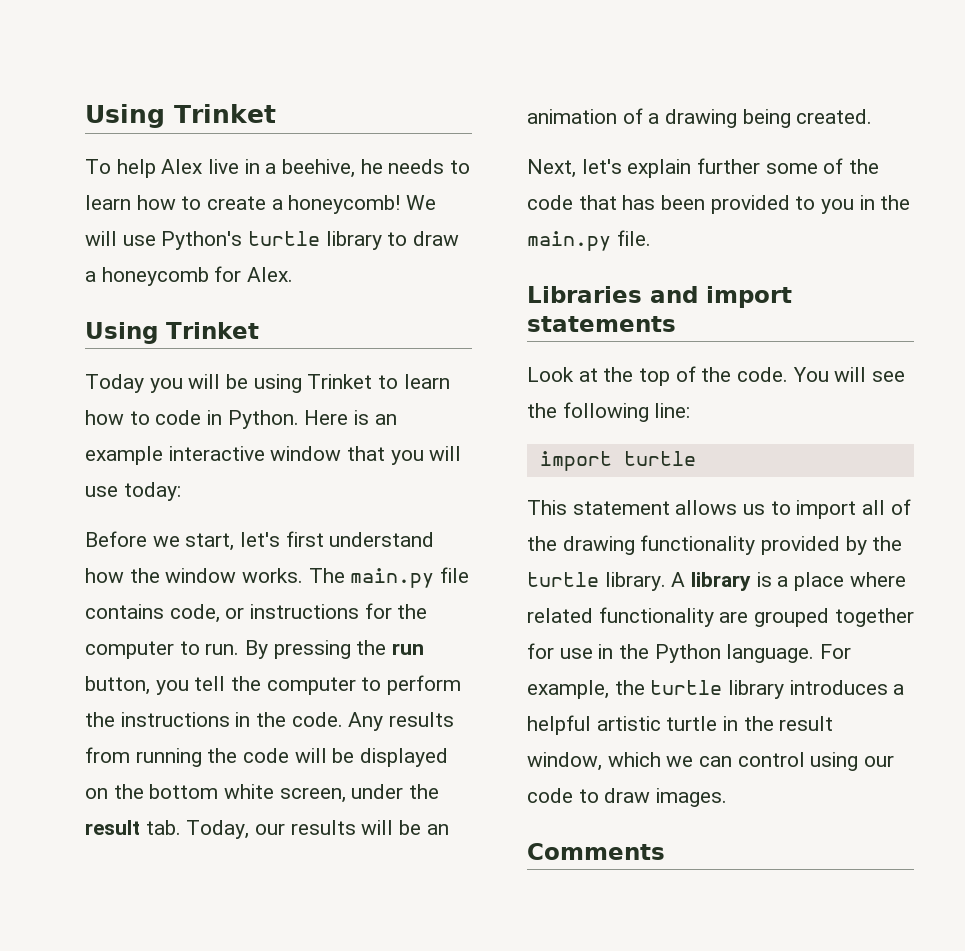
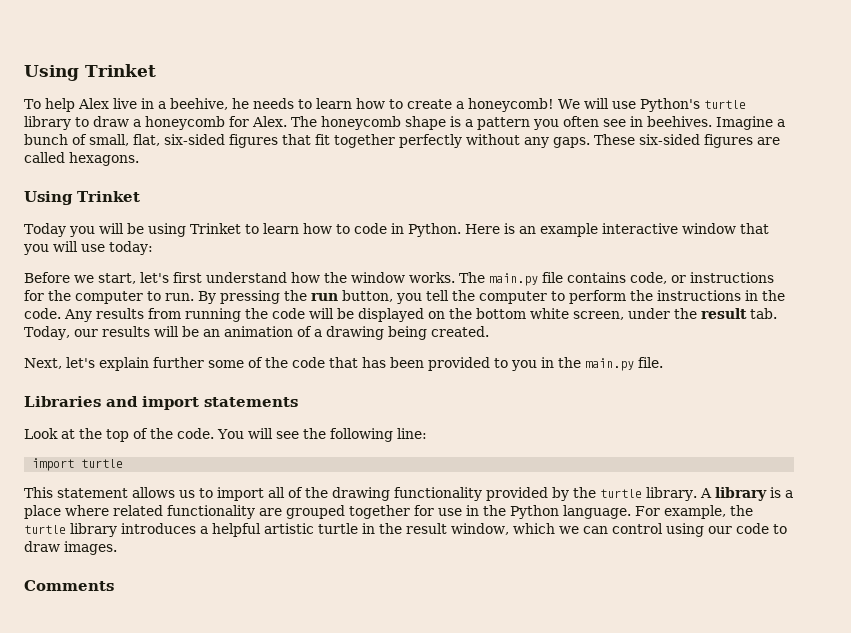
(294, 274) none -> [291,116,785,130] [24,134,780,148] [24,152,139,166] The honeycomb shape is a pattern you often see in beehives. Imagine a bunch of small, flat, six-sided figures that fit together perfectly without any gaps. These six-sided figures are called hexagons.

